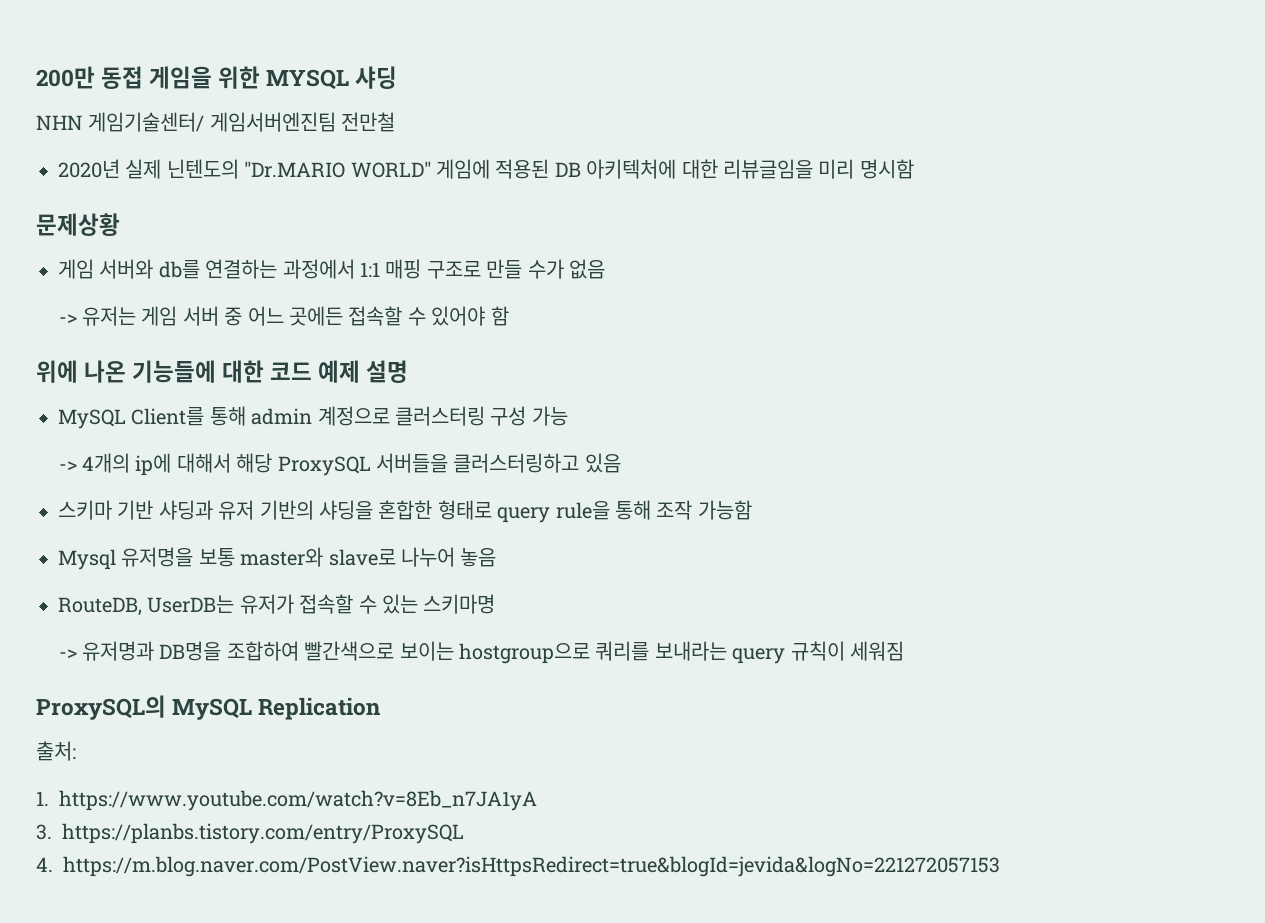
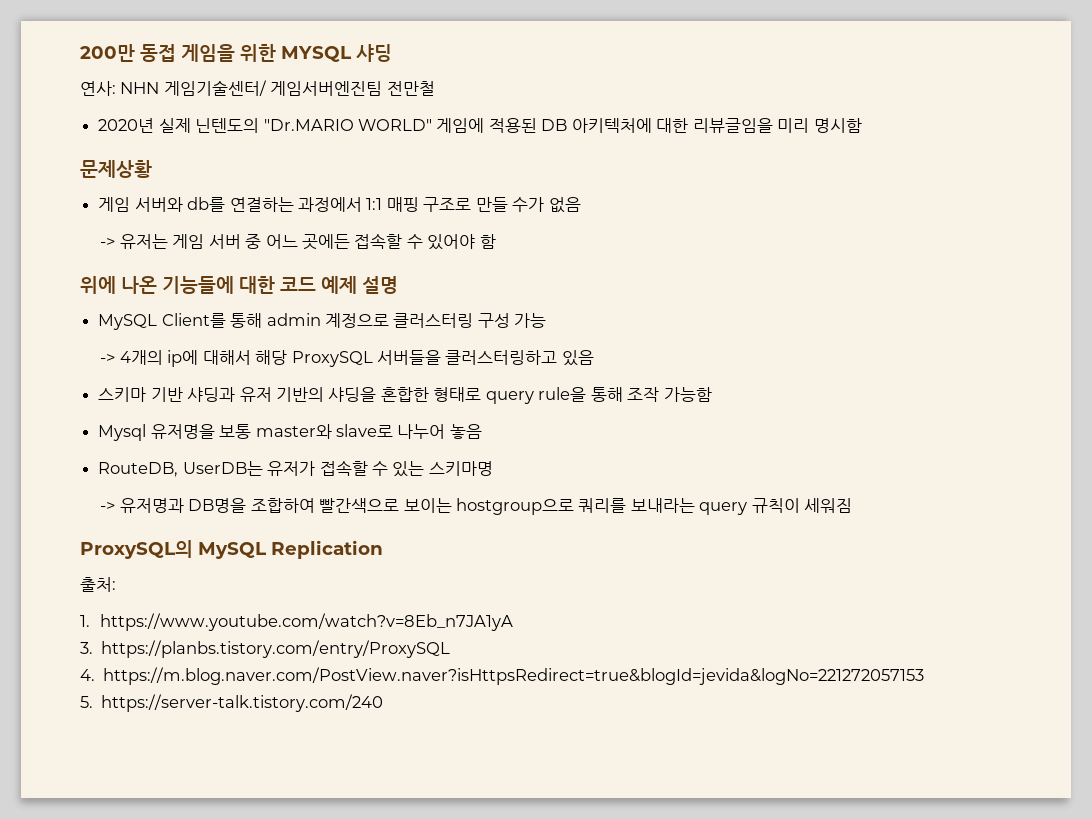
(398, 77) none -> [80,81,116,96] 연사:
(1000, 866) none -> [80,694,384,712] // 5. https://server-talk.tistory.com/240

